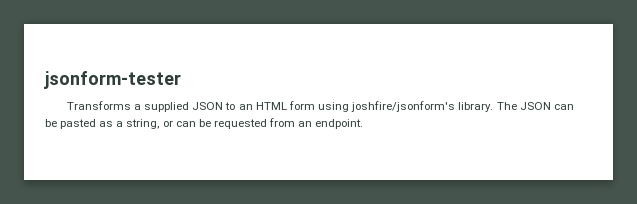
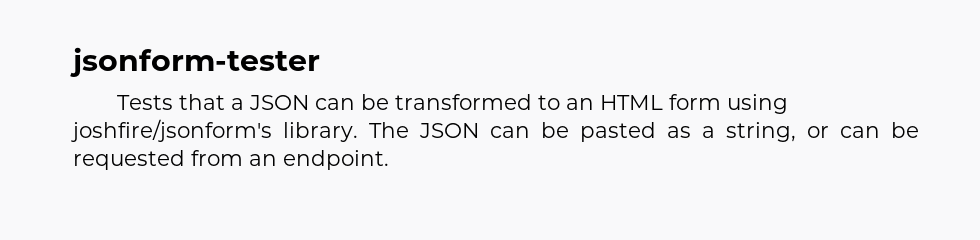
[66,101,224,112] Transforms a supplied JSON -> [116,94,532,110] Tests that a JSON can be transformed

